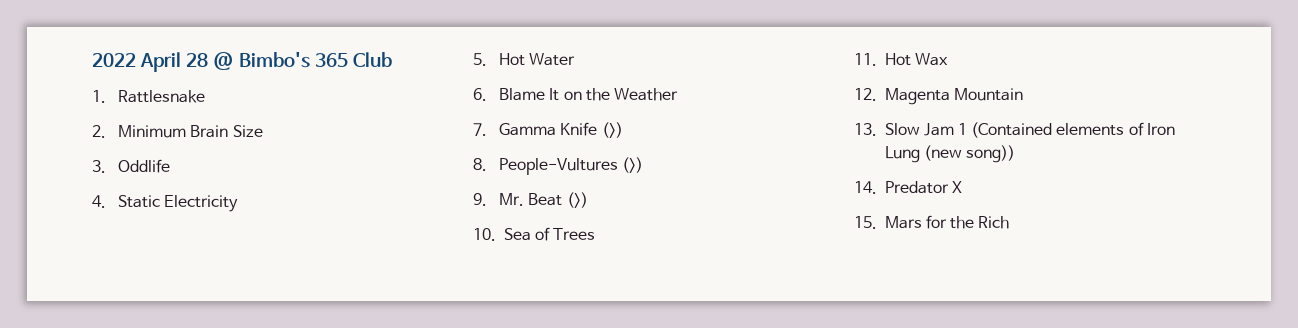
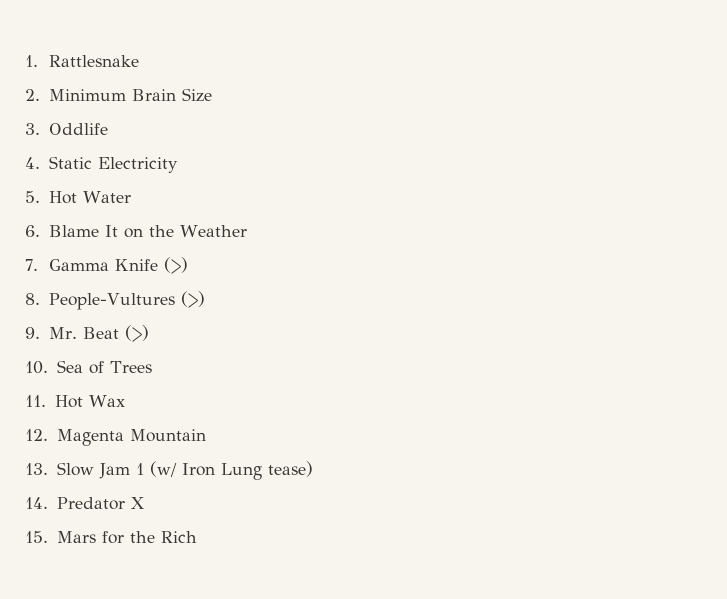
[92,52,392,72] 2022 April 28 @ Bimbo's 365 Club // -> (25, 61) none
[971,122,1175,138] [884,145,1016,163] (Contained elements of Iron Lung (new song)) -> [149,461,313,480] (w/ Iron Lung tease)

